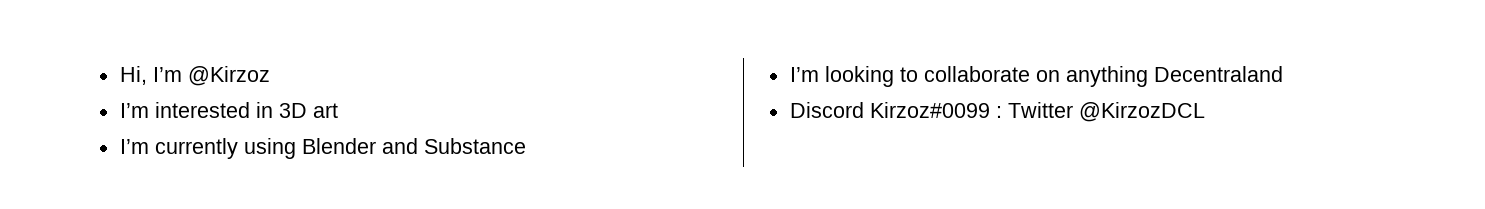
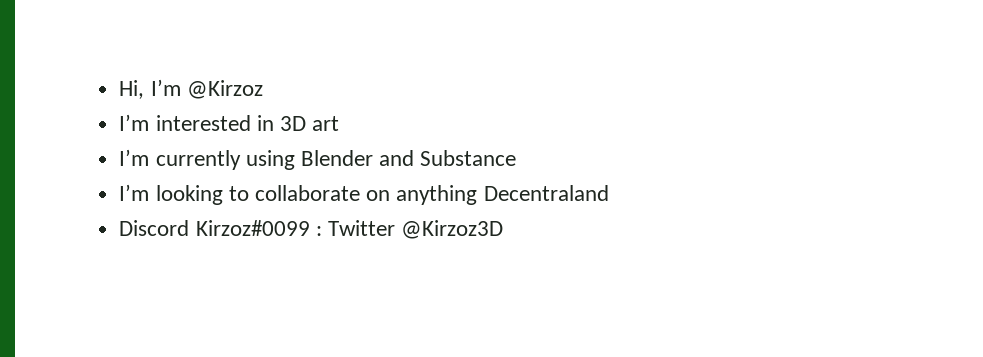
[1078,102,1205,122] @KirzozDCL -> [401,220,504,239] @Kirzoz3D

